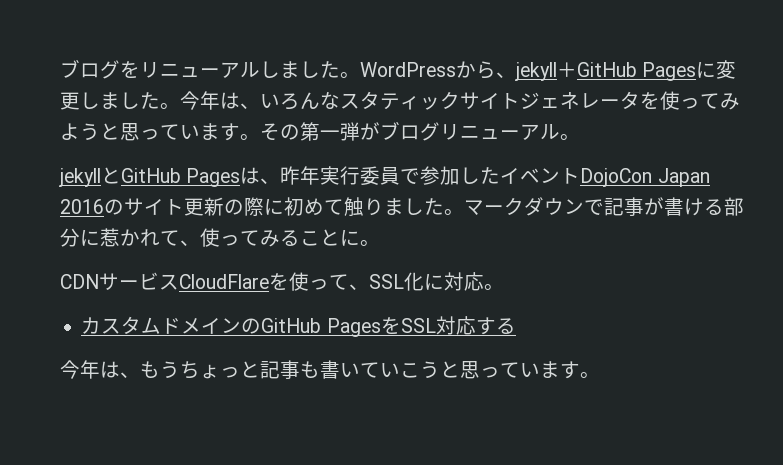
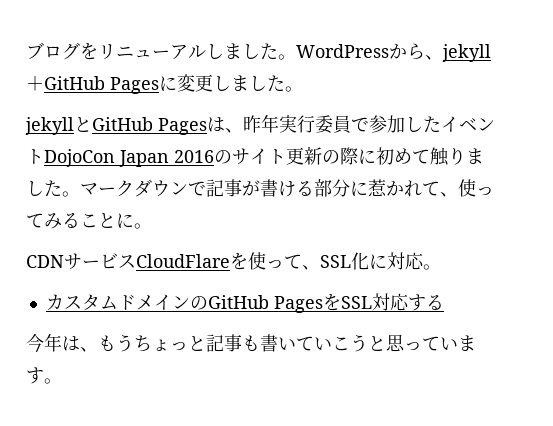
[180,91,740,110] [60,121,580,141] 今年は、いろんなスタティックサイトジェネレータを使ってみようと思っています。その第一弾がブログリニューアル。 -> (303, 89) none

